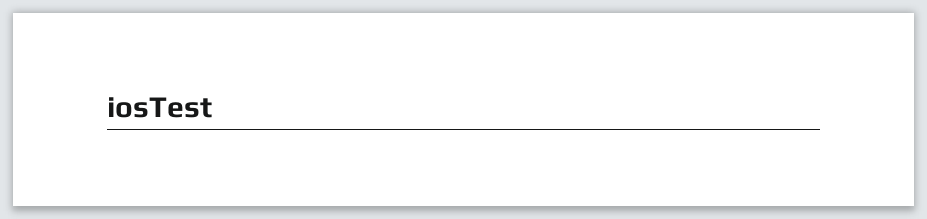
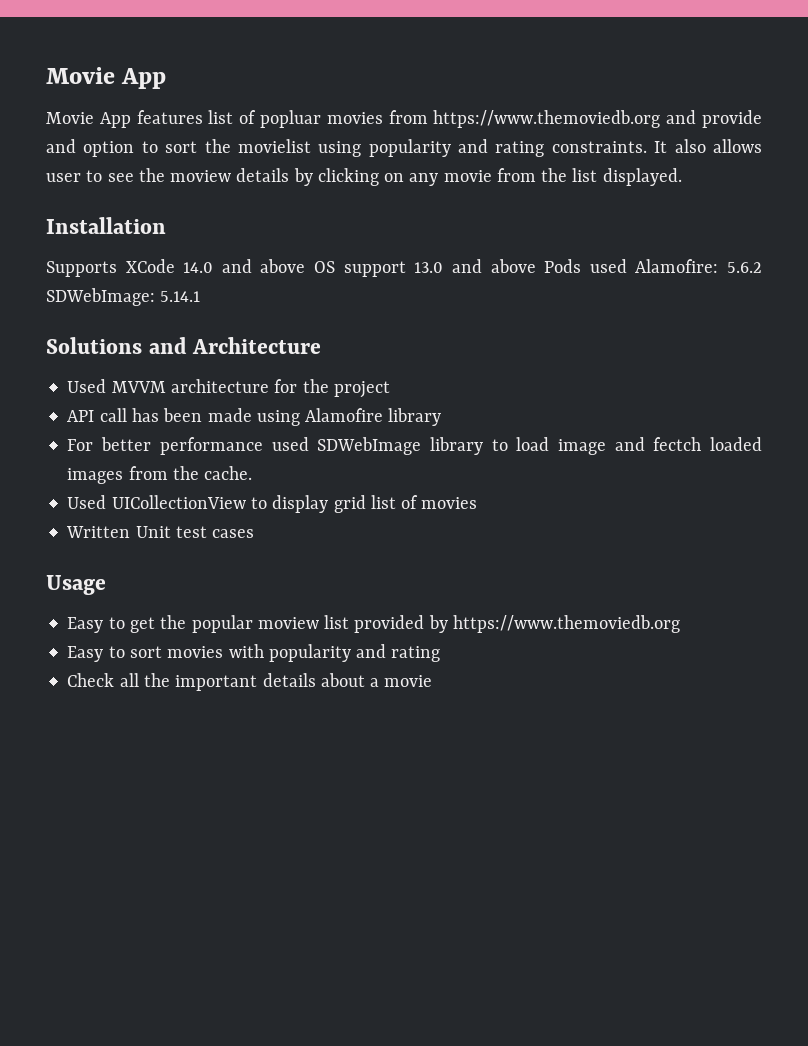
[107,97,212,118] iosTest -> [46,67,167,89] [46,110,762,128] [46,139,762,157] [46,168,682,186] [46,217,166,234] [46,259,763,277] [46,288,201,306] [46,337,322,354] [67,379,390,398] [67,408,442,426] [67,437,762,455] [67,466,253,484] [67,495,478,513] [66,526,255,538] [46,575,106,595] [67,615,680,633] [67,644,441,662] [67,673,433,691] Movie App // Movie App features list of popluar movies from https://www.themoviedb.org and provide and option to sort the movielist using popularity and rating constraints. It also allows user to see the moview details by clicking on any movie from the list displayed. // Installation // Supports XCode 14.0 and above OS support 13.0 and above Pods used Alamofire: 5.6.2 SDWebImage: 5.14.1 // Solutions and Architecture // Used MVVM architecture for the project // API call has been made using Alamofire library // For better performance used SDWebImage library to load image and fectch loaded images from the cache. // Used UICollectionView to display grid list of movies // Written Unit test cases // Usage // Easy to get the popular moview list provided by https://www.themoviedb.org // Easy to sort movies with popularity and rating // Check all the important details about a movie

